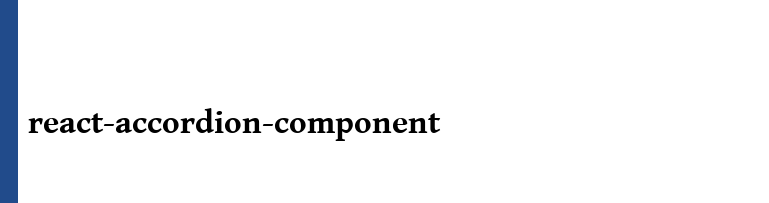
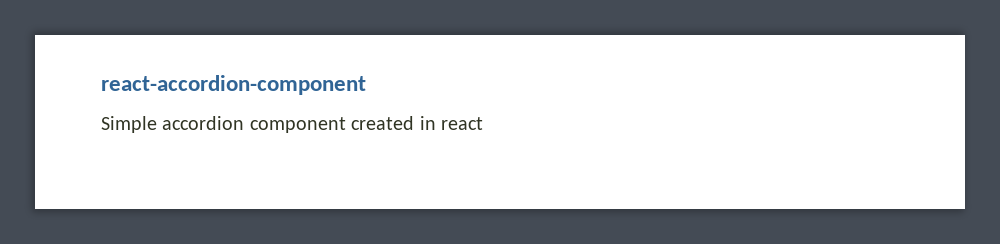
(441, 124) none -> [101,116,483,133] // Simple accordion component created in react

